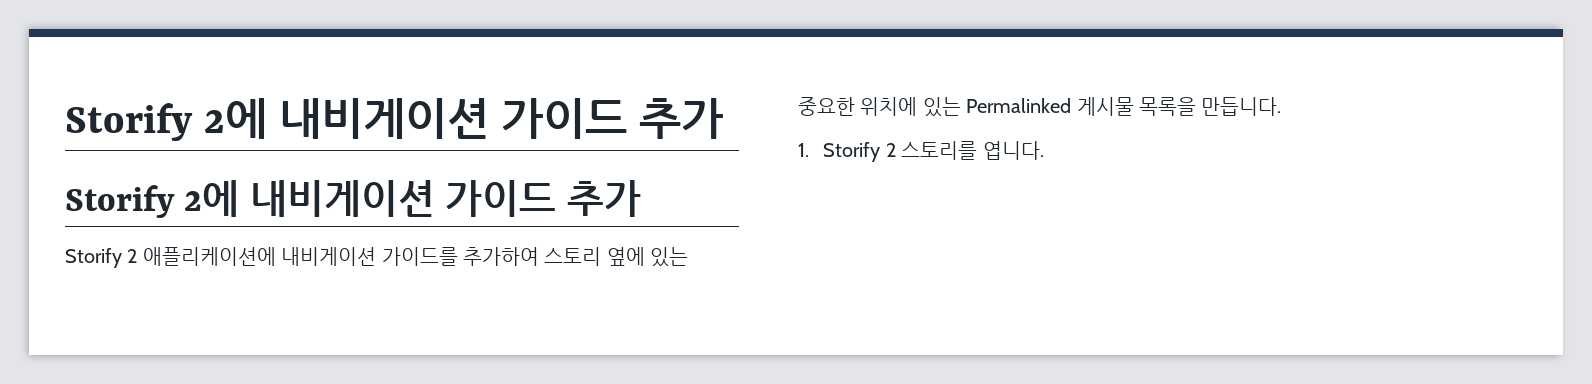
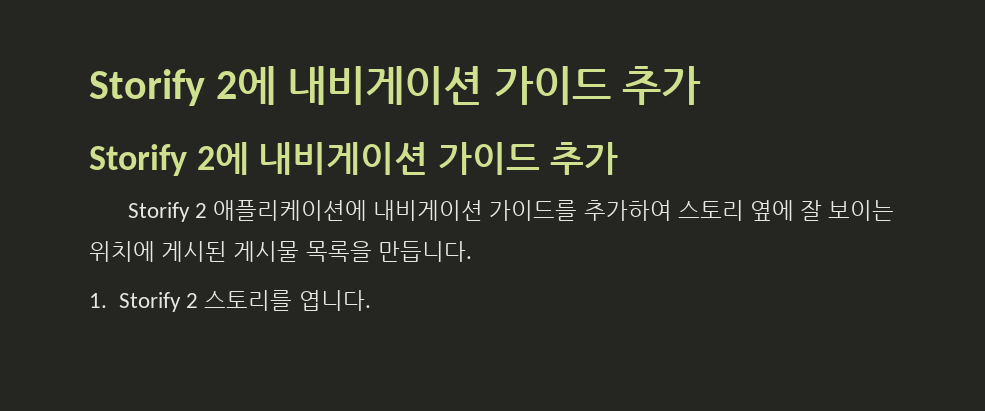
[650,247,689,267] [798,97,1072,117] 있는 중요한 위치에 있는 Permalinked -> [800,200,895,221] [89,241,228,262] 잘 보이는 위치에 게시된

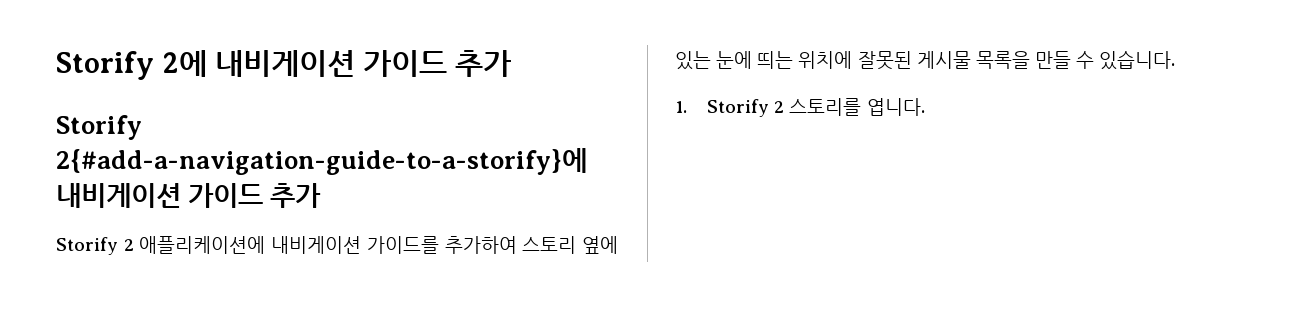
[89,66,701,106] [89,142,249,176] Storify 2에 내비게이션 가이드 추가 // Storify 2에 -> [56,50,512,80] [56,115,142,140] [56,148,587,175] Storify 2에 내비게이션 가이드 추가 // Storify 2{#add-a-navigation-guide-to-a-storify}에
[800,200,895,221] [89,241,472,262] 잘 보이는 위치에 게시된 게시물 목록을 만듭니다. -> [675,50,1176,70] 있는 눈에 띄는 위치에 잘못된 게시물 목록을 만들 수 있습니다.

